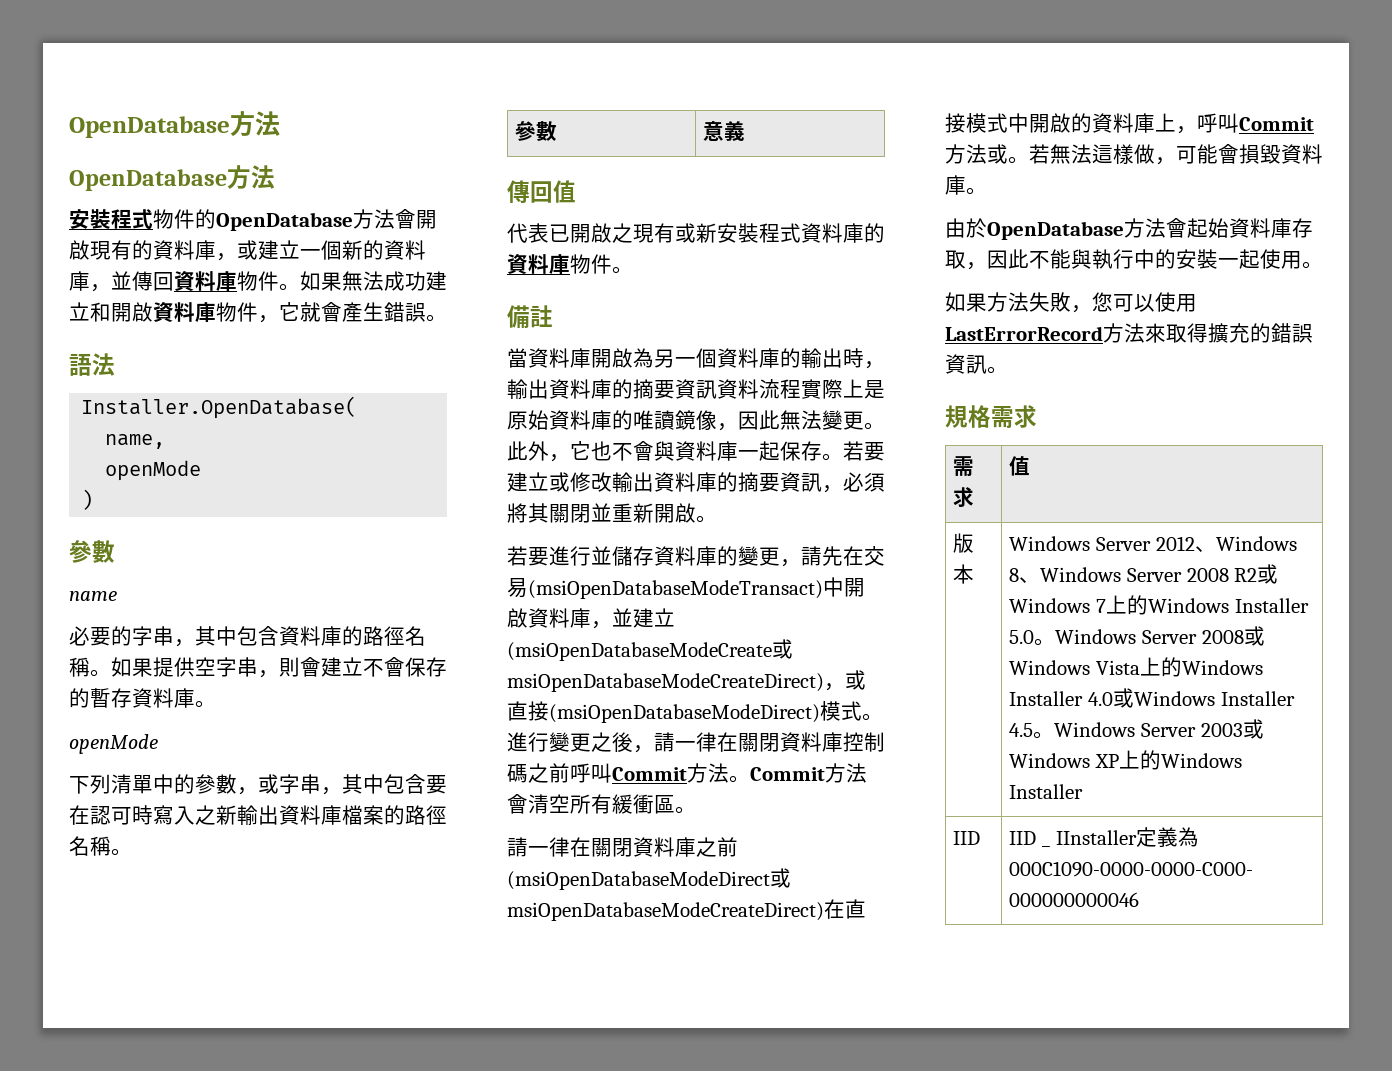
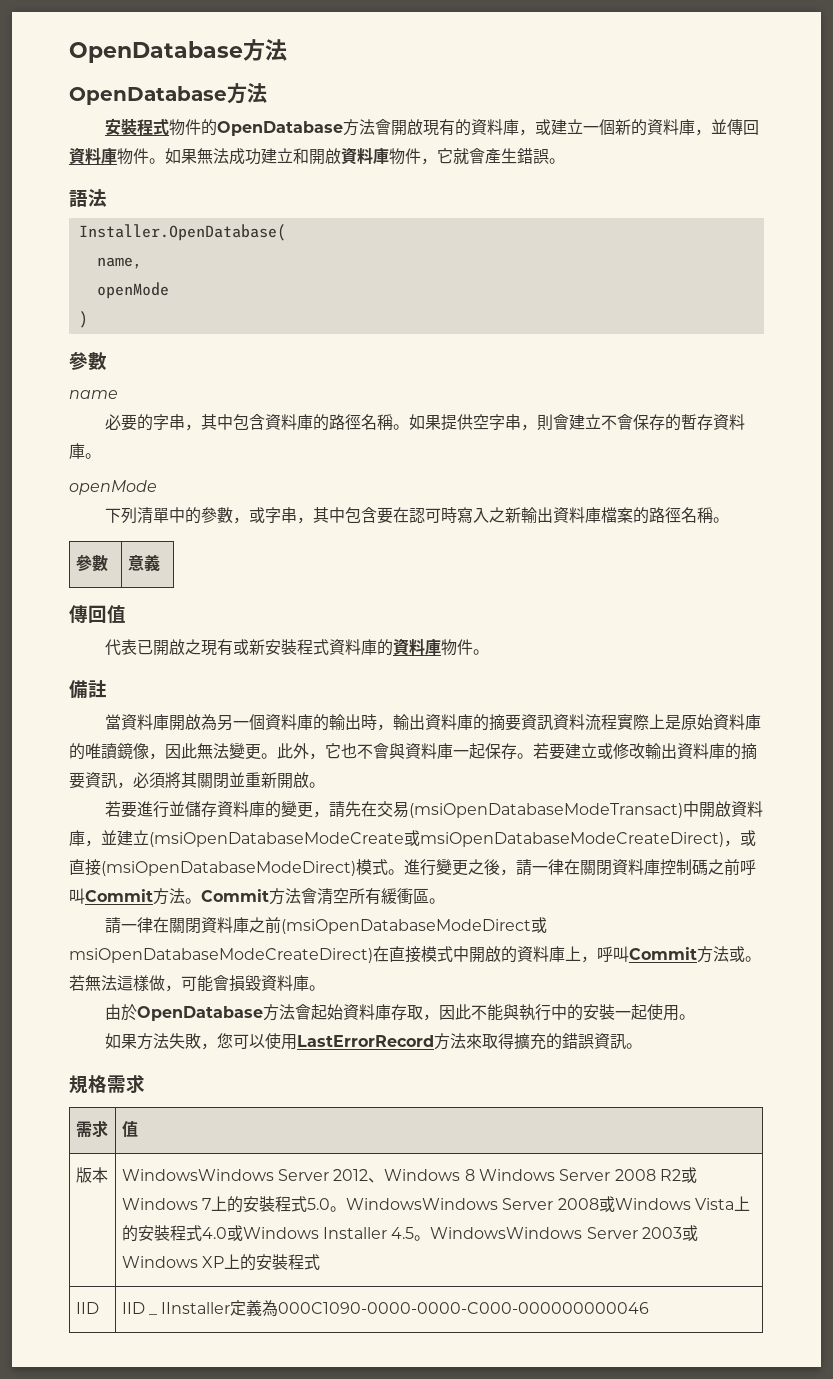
[1009,536,1091,551] Windows -> [121,1169,274,1181] WindowsWindows
[1019,577,1041,583] 、 -> (475, 1175) none
[1148,598,1309,613] [1009,629,1137,646] Windows Installer 5.0。Windows -> [243,1196,499,1212] 安裝程式5.0。WindowsWindows
[1182,660,1264,675] [1009,691,1084,706] Windows Installer -> [137,1225,202,1241] 安裝程式
[1054,722,1136,737] Windows -> [430,1227,583,1239] WindowsWindows
[1161,753,1243,768] [1009,784,1084,799] Windows Installer -> [256,1254,321,1270] 安裝程式

